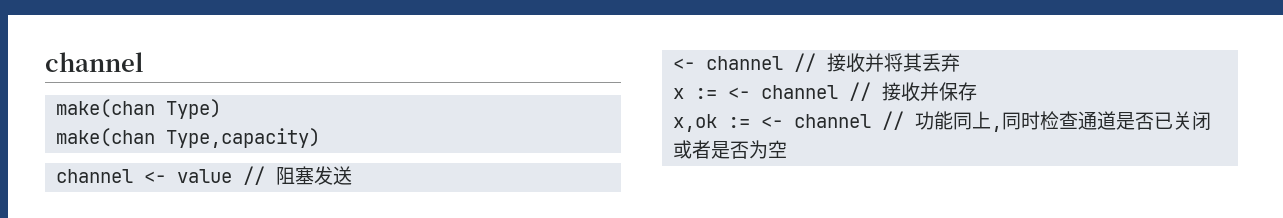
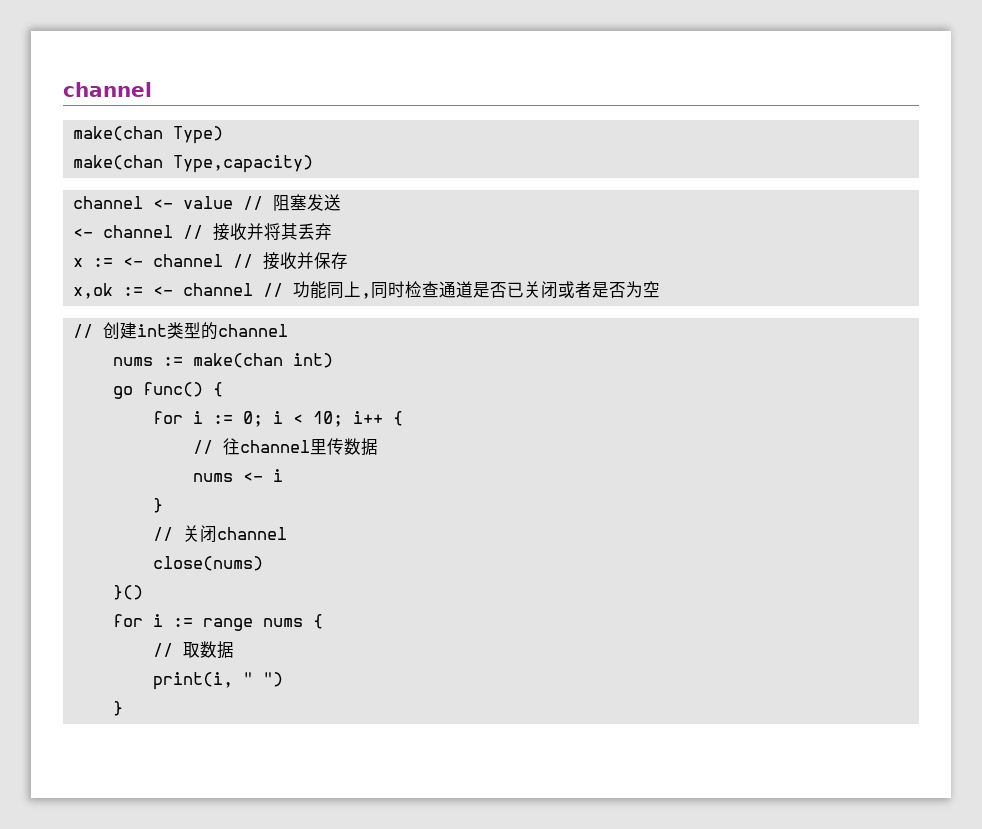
(788, 149) none -> [73,322,289,340] [113,353,334,368] [113,382,224,399] [153,411,404,427] [193,438,379,456] [193,469,284,482] [153,498,164,513] [153,525,288,543] [153,556,264,571] [113,585,144,600] [113,614,324,631] [153,641,235,659] [153,672,284,690] [113,701,124,716] // // 创建int类型的channel // nums := make(chan int) // go func() { // for i := 0; i < 10; i++ { // // 往channel里传数据 // nums <- i // } // // 关闭channel // close(nums) // }() // for i := range nums { // // 取数据 // print(i, " ") // }

